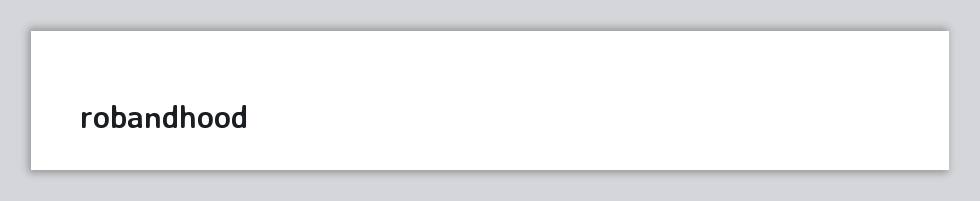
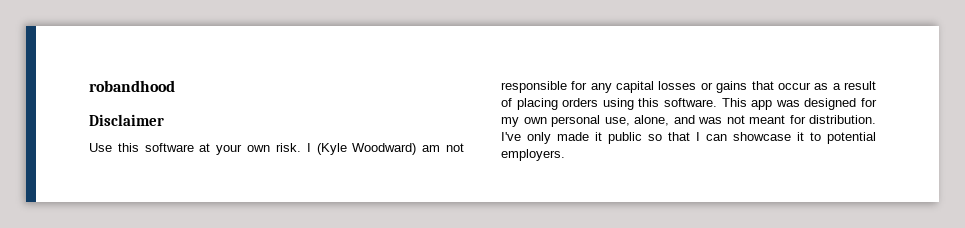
(248, 116) none -> [89,114,164,126] [89,143,464,155] [501,81,876,93] [501,98,877,110] [501,115,876,127] [501,132,876,144] [501,149,565,161] // Disclaimer // Use this software at your own risk. I (Kyle Woodward) am not responsible for any capital losses or gains that occur as a result of placing orders using this software. This app was designed for my own personal use, alone, and was not meant for distribution. I've only made it public so that I can showcase it to potential employers.

